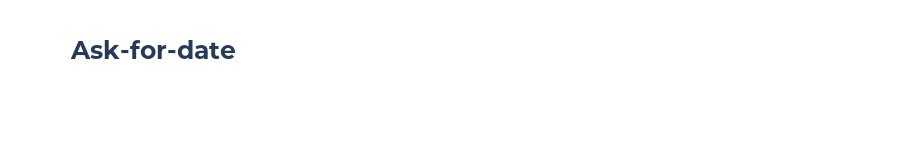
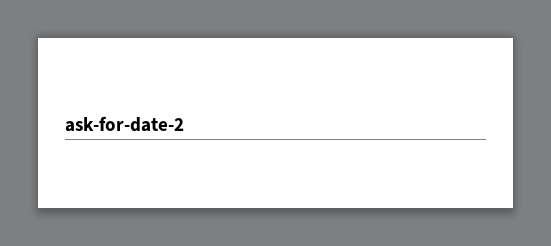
[70,40,236,59] Ask-for-date -> [65,116,184,132] ask-for-date-2

